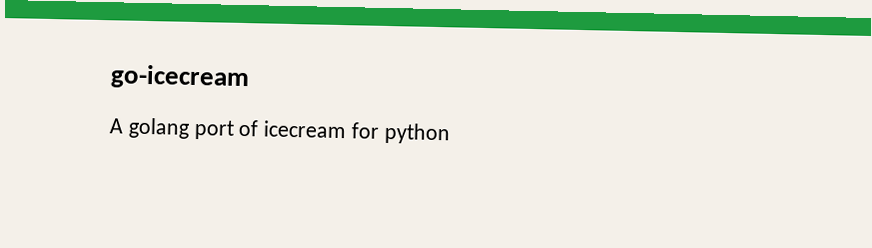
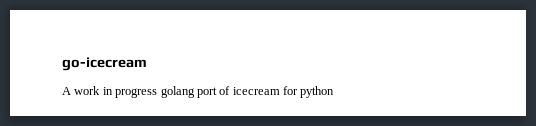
(124, 126) none -> [74,86,158,98] work in progress

